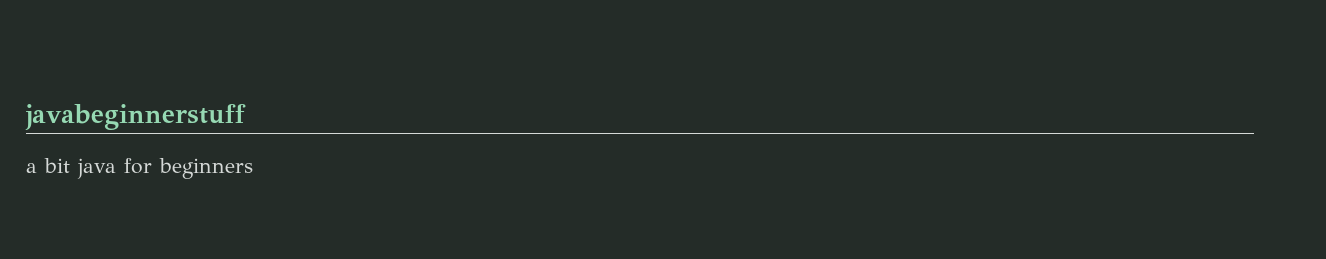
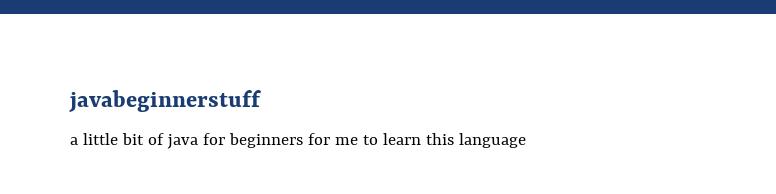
[44,158,253,179] bit java for beginners -> [82,133,526,149] little bit of java for beginners for me to learn this language

